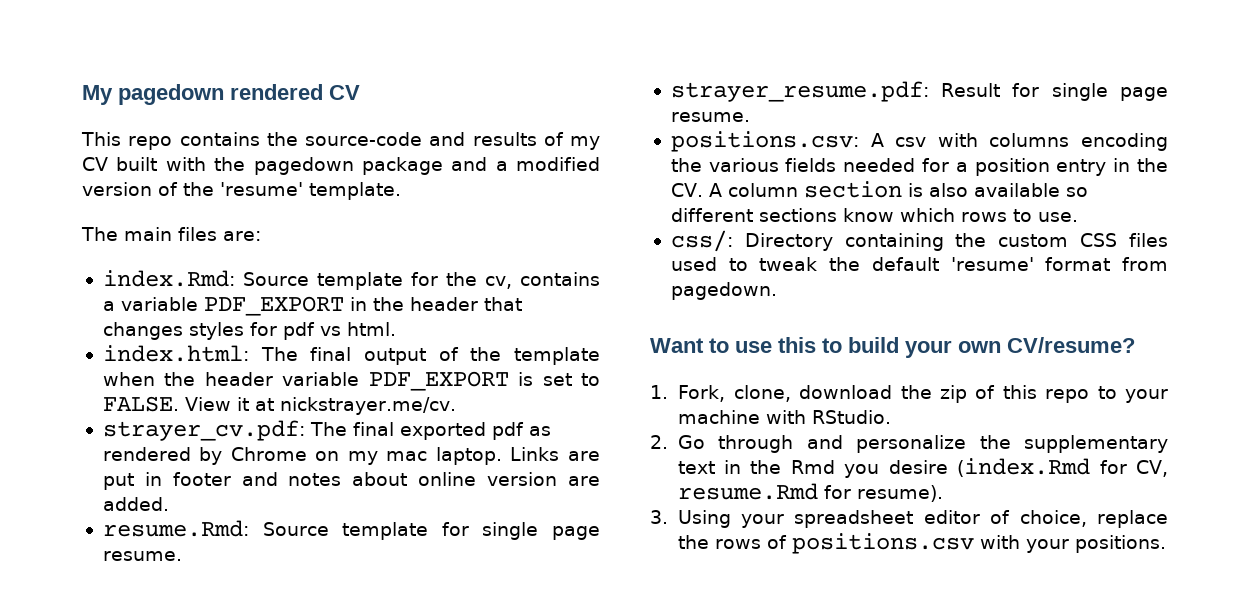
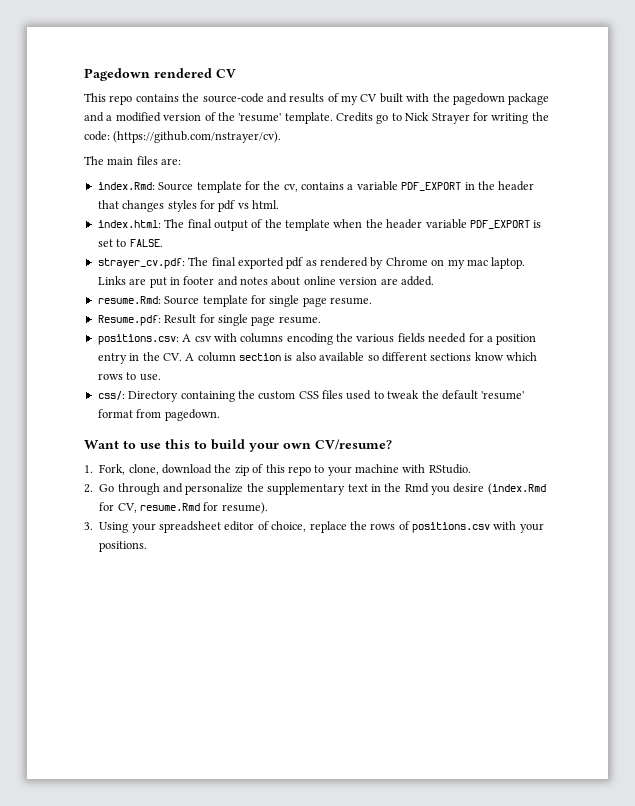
[82,84,224,105] My pagedown -> [84,68,150,81] Pagedown
(401, 191) none -> [336,112,549,124] [84,131,282,143] Credits go to Nick Strayer for writing the code: (https://github.com/nstrayer/cv).
[184,397,456,415] View it at nickstrayer.me/cv. -> (163, 243) none
[670,81,929,102] strayer_resume.pdf: -> [97,315,161,326] Resume.pdf:

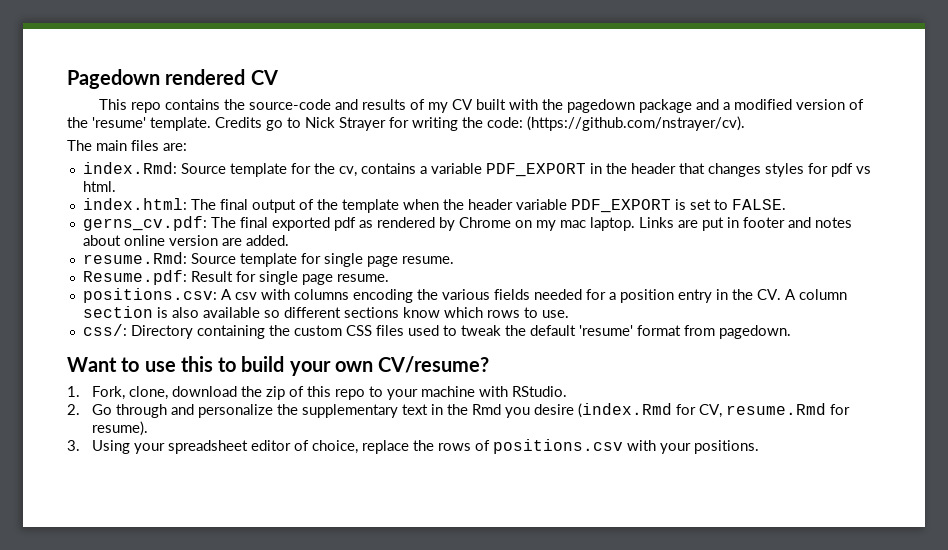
[97,258,185,269] strayer_cv.pdf: -> [82,216,207,231] gerns_cv.pdf:

